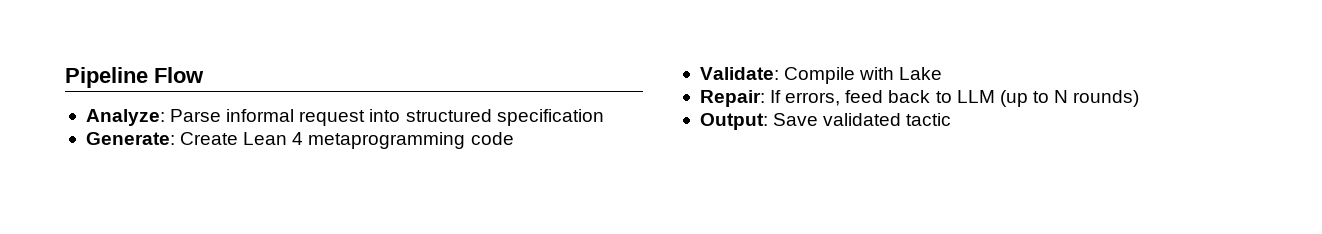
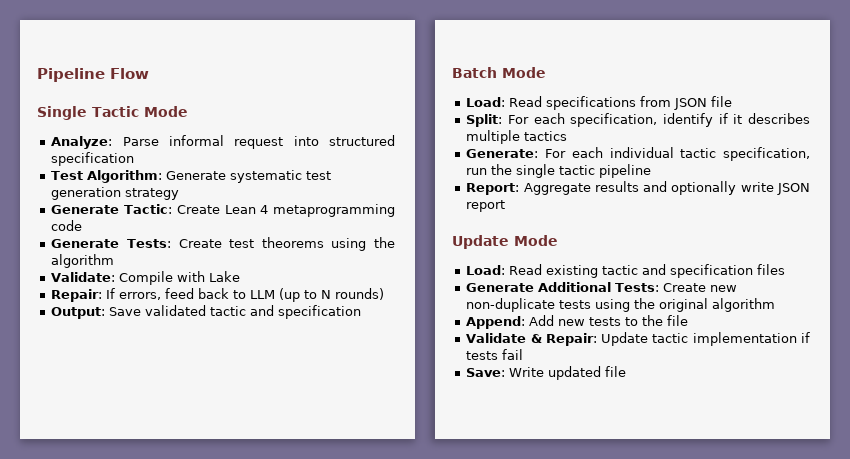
(204, 75) none -> [37,106,188,120] // Single Tactic Mode
[85,132,175,145] Generate: -> [51,170,332,183] [51,187,180,200] [51,204,173,214] Test Algorithm: Generate systematic test generation strategy // Generate Tactic:
(514, 138) none -> [51,237,395,251] [51,254,115,268] // Generate Tests: Create test theorems using the algorithm
(952, 119) none -> [250,305,362,319] [452,67,546,78] [466,96,733,110] [466,113,810,127] [466,130,568,144] [466,147,810,161] [466,164,652,178] [466,181,810,195] [466,200,506,212] [452,235,558,249] [466,264,786,278] [466,282,738,292] [466,298,776,312] [466,315,689,329] [466,332,810,346] [466,349,524,360] [466,366,627,380] and specification // Batch Mode // Load: Read specifications from JSON file // Split: For each specification, identify if it describes multiple tactics // Generate: For each individual tactic specification, run the single tactic pipeline // Report: Aggregate results and optionally write JSON report // Update Mode // Load: Read existing tactic and specification files // Generate Additional Tests: Create new non-duplicate tests using the original algorithm // Append: Add new tests to the file // Validate & Repair: Update tactic implementation if tests fail // Save: Write updated file

